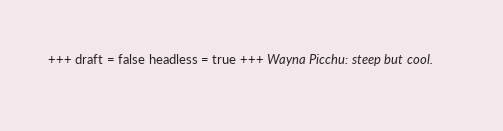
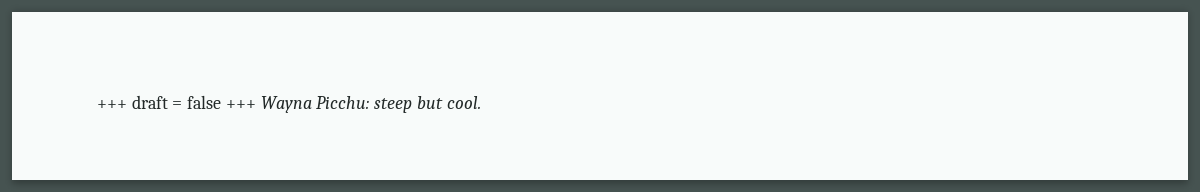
[148,54,237,64] headless = true -> (222, 102) none

